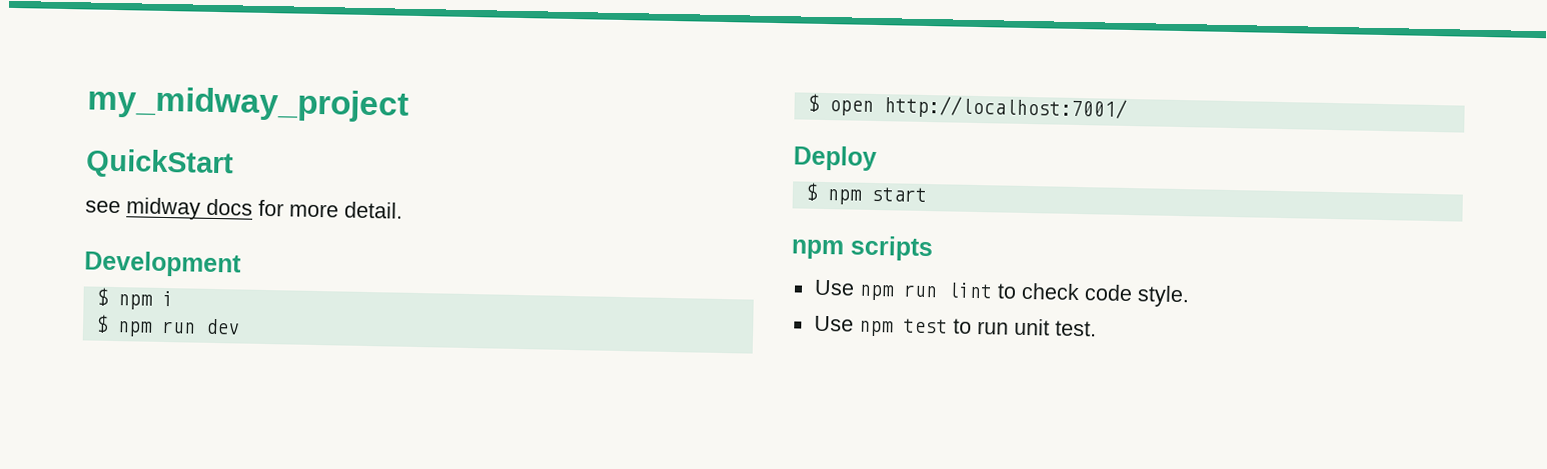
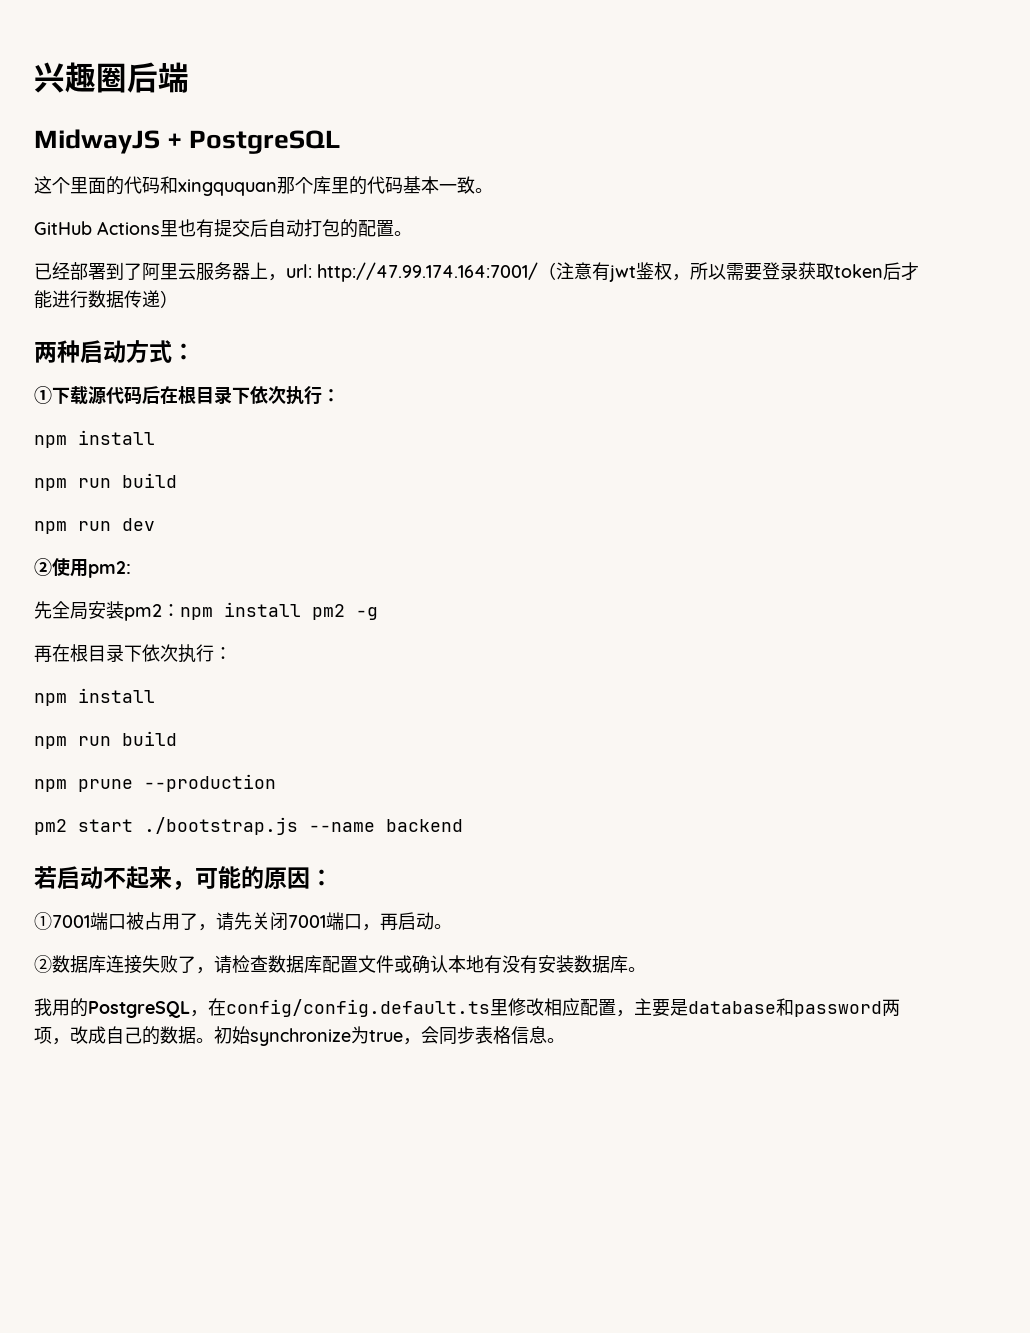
[87,85,409,123] [86,148,234,180] [85,197,403,220] [84,250,242,278] [95,287,174,310] [94,314,240,337] [806,93,1127,121] [793,145,877,172] [804,182,927,205] [791,235,933,262] [813,279,1190,308] [813,315,1097,337] my_midway_project // QuickStart // see midway docs for more detail. // Development // $ npm i // $ npm run dev // $ open http://localhost:7001/ // Deploy // $ npm start // npm scripts // Use npm run lint to check code style. // Use npm test to run unit test. -> [34,62,189,93] [34,129,341,154] [34,176,493,196] [34,219,412,238] [34,262,919,282] [34,290,178,309] [34,340,195,363] [34,386,340,405] [34,430,155,448] [34,473,177,491] [34,518,155,534] [34,558,131,578] [34,601,378,621] [34,644,232,663] [34,688,155,706] [34,731,177,749] [34,774,276,792] [34,817,463,835] [34,866,333,890] [34,912,452,931] [34,955,646,974] [34,998,900,1018] [34,1026,565,1046] 兴趣圈后端 // MidwayJS + PostgreSQL // 这个里面的代码和xingququan那个库里的代码基本一致。 // GitHub Actions里也有提交后自动打包的配置。 // 已经部署到了阿里云服务器上，url: http://47.99.174.164:7001/（注意有jwt鉴权，所以需要登录获取token后才能进行数据传递） // 两种启动方式： // ①下载源代码后在根目录下依次执行： // npm install // npm run build // npm run dev // ②使用pm2: // 先全局安装pm2：npm install pm2 -g // 再在根目录下依次执行： // npm install // npm run build // npm prune --production // pm2 start ./bootstrap.js --name backend // 若启动不起来，可能的原因： // ①7001端口被占用了，请先关闭7001端口，再启动。 // ②数据库连接失败了，请检查数据库配置文件或确认本地有没有安装数据库。 // 我用的PostgreSQL，在config/config.default.ts里修改相应配置，主要是database和password两项，改成自己的数据。初始synchronize为true，会同步表格信息。

